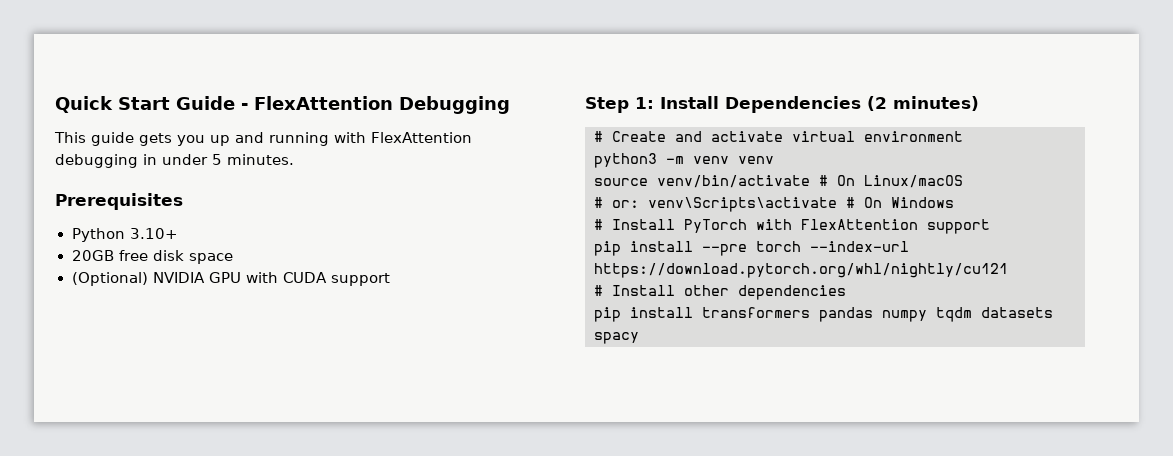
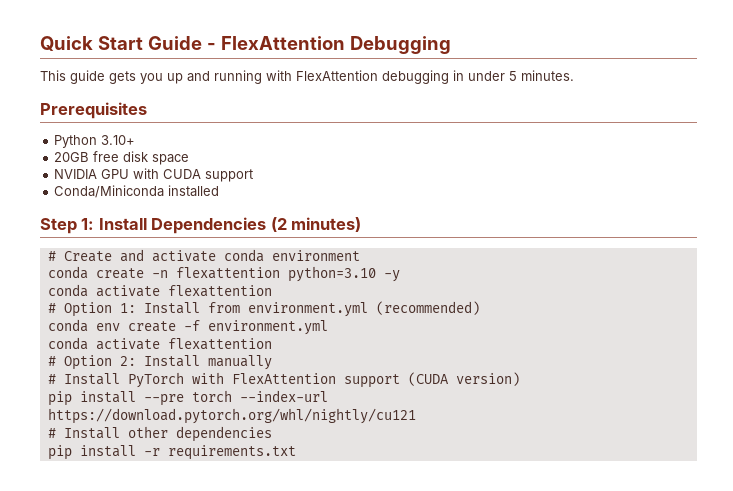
[71,272,148,286] (Optional) -> (190, 159) none
(390, 279) none -> [54,185,220,198] // Conda/Miniconda installed
[792,131,855,142] virtual -> [223,249,264,262] conda
[594,153,774,168] [594,175,963,188] [594,197,954,212] python3 -m venv venv // source venv/bin/activate # On Linux/macOS // # or: venv\Scripts\activate # On Windows -> [47,266,400,282] [47,284,272,297] [47,301,480,317] [47,319,328,335] [47,337,272,350] [47,355,272,370] conda create -n flexattention python=3.10 -y // conda activate flexattention // # Option 1: Install from environment.yml (recommended) // conda env create -f environment.yml // conda activate flexattention // # Option 2: Install manually
(990, 226) none -> [407,372,520,386] (CUDA version)
[702,307,1053,322] [594,332,639,344] transformers pandas numpy tqdm datasets spacy -> [143,445,296,460] -r requirements.txt

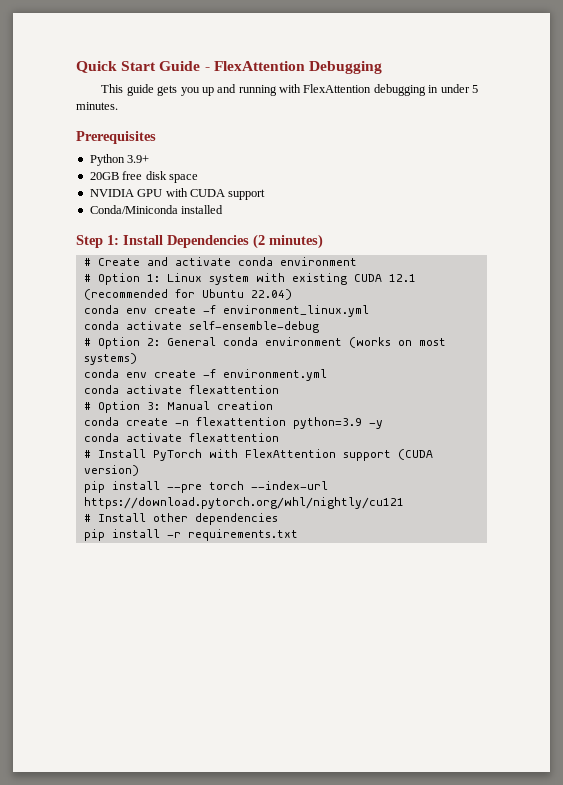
[101,135,136,145] 3.10+ -> [127,155,150,163] 3.9+
[47,266,400,282] [47,284,272,297] [47,301,480,317] conda create -n flexattention python=3.10 -y // conda activate flexattention // # Option 1: Install from environment.yml (recommended) -> [83,273,416,285] [83,289,292,300] [83,305,369,317] [83,321,319,333] [83,337,446,349] [83,353,137,365] # Option 1: Linux system with existing CUDA 12.1 (recommended for Ubuntu 22.04) // conda env create -f environment_linux.yml // conda activate self-ensemble-debug // # Option 2: General conda environment (works on most systems)
[119,355,272,370] 2: Install manually -> [146,401,273,410] [83,417,383,429] [83,433,279,442] 3: Manual creation // conda create -n flexattention python=3.9 -y // conda activate flexattention

